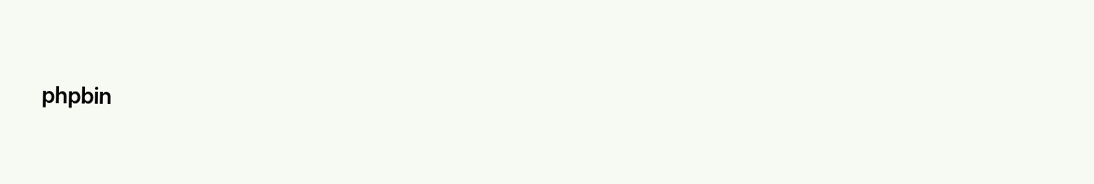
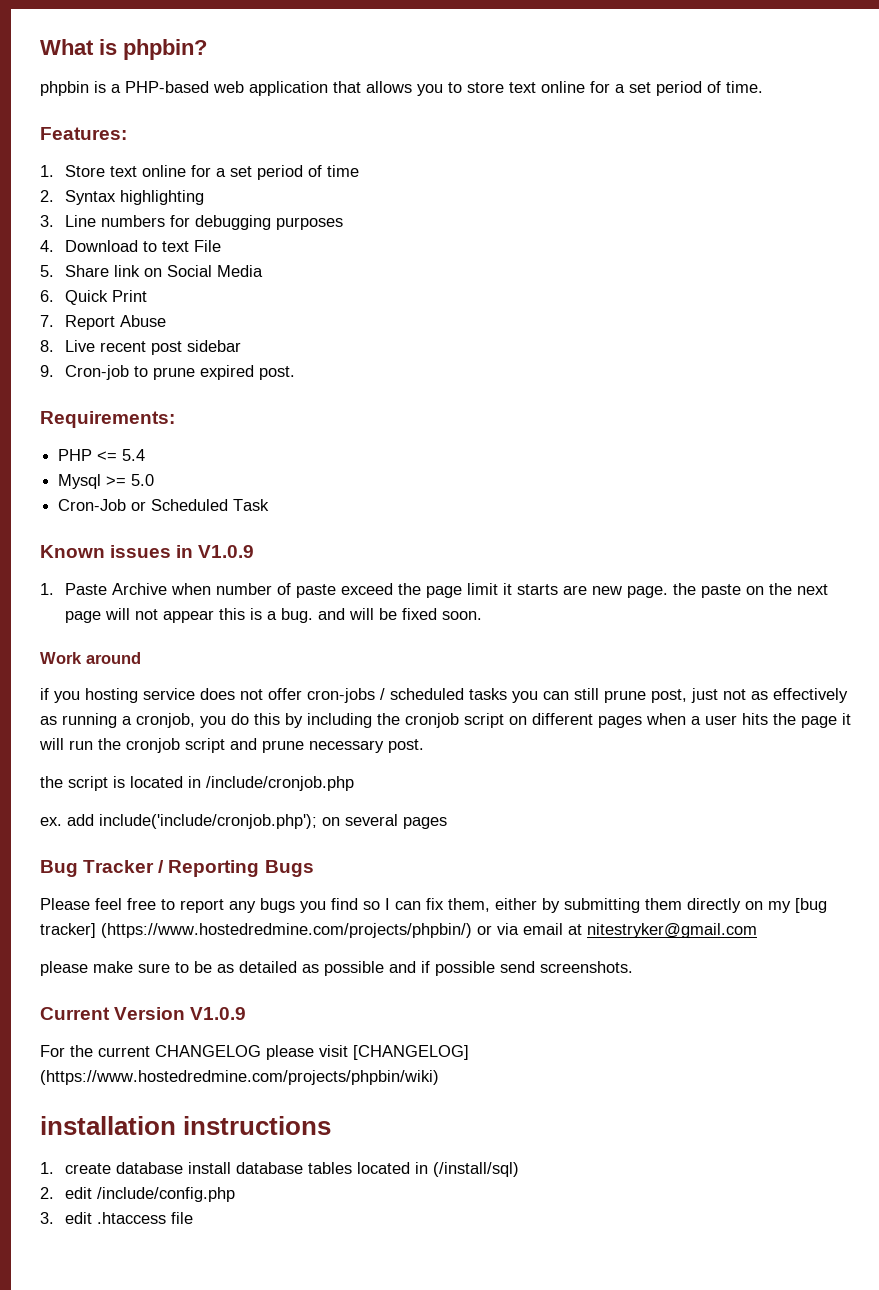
[41,85,113,110] phpbin -> [40,39,207,60] [40,81,763,96] [40,127,127,140] [40,165,359,180] [40,190,204,205] [40,215,343,230] [40,240,221,252] [40,265,263,277] [40,290,147,305] [40,315,166,330] [40,340,241,355] [40,365,295,380] [40,411,175,428] [58,449,146,461] [58,474,155,489] [58,499,270,511] [40,545,255,558] [40,583,828,598] [64,608,482,623] [40,652,141,664] [40,688,848,703] [40,713,851,728] [39,738,424,753] [40,776,354,791] [40,814,447,829] [40,860,314,877] [40,898,827,913] [40,923,757,938] [40,961,633,976] [40,1007,247,1020] [40,1045,469,1060] [40,1070,439,1085] [40,1116,332,1135] [40,1162,519,1177] [40,1187,235,1202] [40,1212,193,1224] What is phpbin? // phpbin is a PHP-based web application that allows you to store text online for a set period of time. // Features: // 1. Store text online for a set period of time // 2. Syntax highlighting // 3. Line numbers for debugging purposes // 4. Download to text File // 5. Share link on Social Media // 6. Quick Print // 7. Report Abuse // 8. Live recent post sidebar // 9. Cron-job to prune expired post. // Requirements: // PHP <= 5.4 // Mysql >= 5.0 // Cron-Job or Scheduled Task // Known issues in V1.0.9 // 1. Paste Archive when number of paste exceed the page limit it starts are new page. the paste on the next page will not appear this is a bug. and will be fixed soon. // Work around // if you hosting service does not offer cron-jobs / scheduled tasks you can still prune post, just not as effectively as running a cronjob, you do this by including the cronjob script on different pages when a user hits the page it will run the cronjob script and prune necessary post. // the script is located in /include/cronjob.php // ex. add include('include/cronjob.php'); on several pages // Bug Tracker / Reporting Bugs // Please feel free to report any bugs you find so I can fix them, either by submitting them directly on my [bug tracker] (https://www.hostedredmine.com/projects/phpbin/) or via email at nitestryker@gmail.com // please make sure to be as detailed as possible and if possible send screenshots. // Current Version V1.0.9 // For the current CHANGELOG please visit [CHANGELOG] (https://www.hostedredmine.com/projects/phpbin/wiki) // installation instructions // 1. create database install database tables located in (/install/sql) // 2. edit /include/config.php // 3. edit .htaccess file

